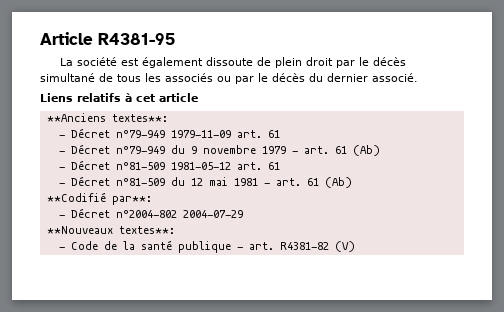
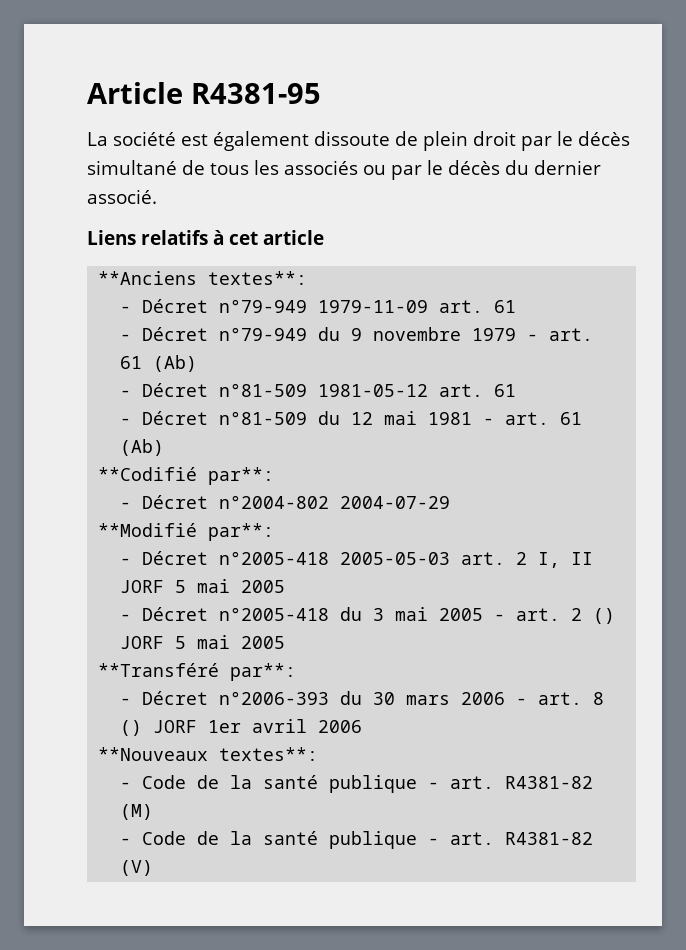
[46,226,175,234] **Nouveaux textes**: -> [98,523,275,541] [120,551,594,568] [120,579,286,593] [120,607,616,624] [120,635,286,649] [98,663,297,681] [120,691,605,705] [120,719,363,736] [98,747,319,761] [120,775,594,793] [120,804,154,820] **Modifié par**: // - Décret n°2005-418 2005-05-03 art. 2 I, II JORF 5 mai 2005 // - Décret n°2005-418 du 3 mai 2005 - art. 2 () JORF 5 mai 2005 // **Transféré par**: // - Décret n°2006-393 du 30 mars 2006 - art. 8 () JORF 1er avril 2006 // **Nouveaux textes**: // - Code de la santé publique - art. R4381-82 (M)

